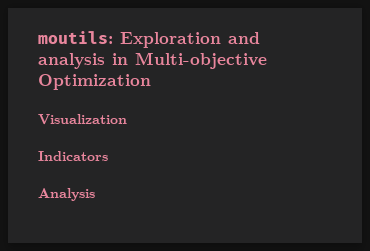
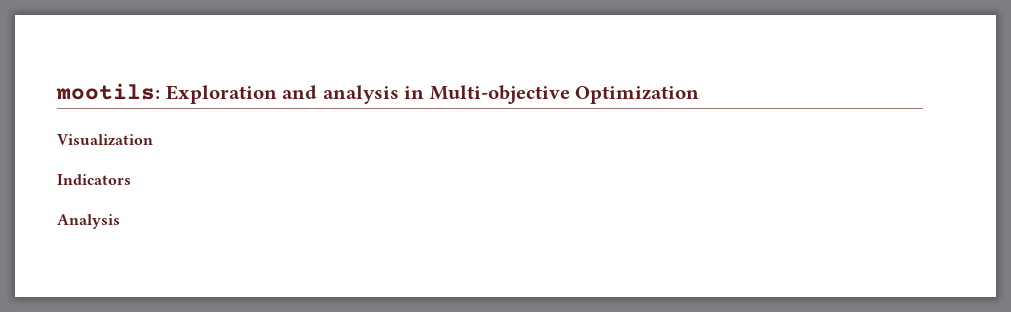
[38,31,113,44] moutils: -> [56,83,160,100] mootils:

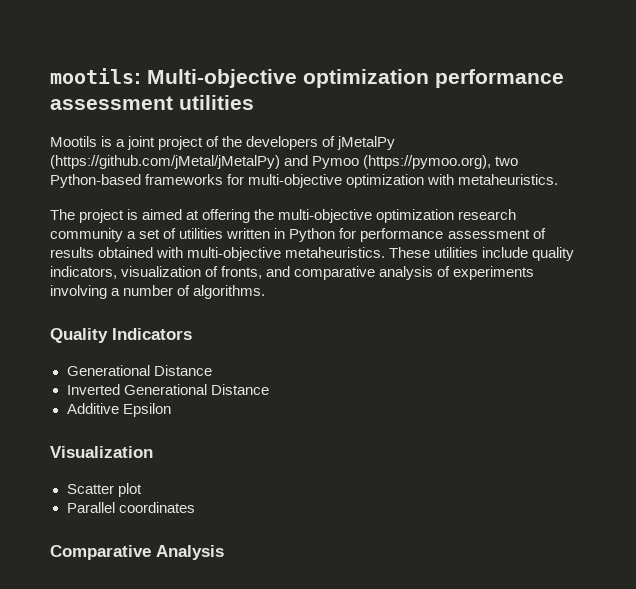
[165,85,700,104] [57,134,153,146] [57,174,131,185] Exploration and analysis in Multi-objective Optimization // Visualization // Indicators // -> [147,69,564,88] [50,95,254,110] [50,136,396,150] [50,155,519,169] [50,174,559,188] [50,209,517,223] [50,228,546,242] [50,247,575,261] [50,266,535,280] [50,285,266,299] [50,328,192,343] [66,365,212,376] [66,384,269,395] [66,403,171,417] [50,446,153,458] [66,483,142,497] [66,502,195,513] [50,545,151,560] Multi-objective optimization performance assessment utilities // Mootils is a joint project of the developers of jMetalPy (https://github.com/jMetal/jMetalPy) and Pymoo (https://pymoo.org), two Python-based frameworks for multi-objective optimization with metaheuristics. // The project is aimed at offering the multi-objective optimization research community a set of utilities written in Python for performance assessment of results obtained with multi-objective metaheuristics. These utilities include quality indicators, visualization of fronts, and comparative analysis of experiments involving a number of algorithms. // Quality Indicators // Generational Distance // Inverted Generational Distance // Additive Epsilon // Visualization // Scatter plot // Parallel coordinates // Comparative

